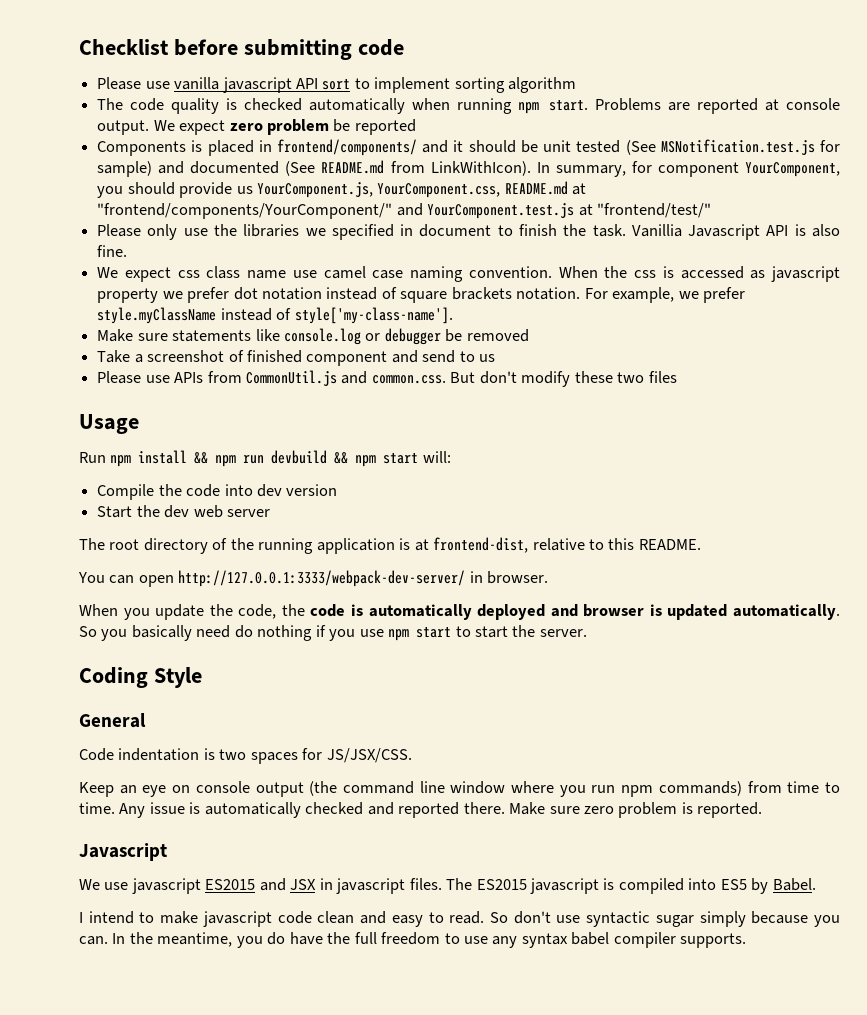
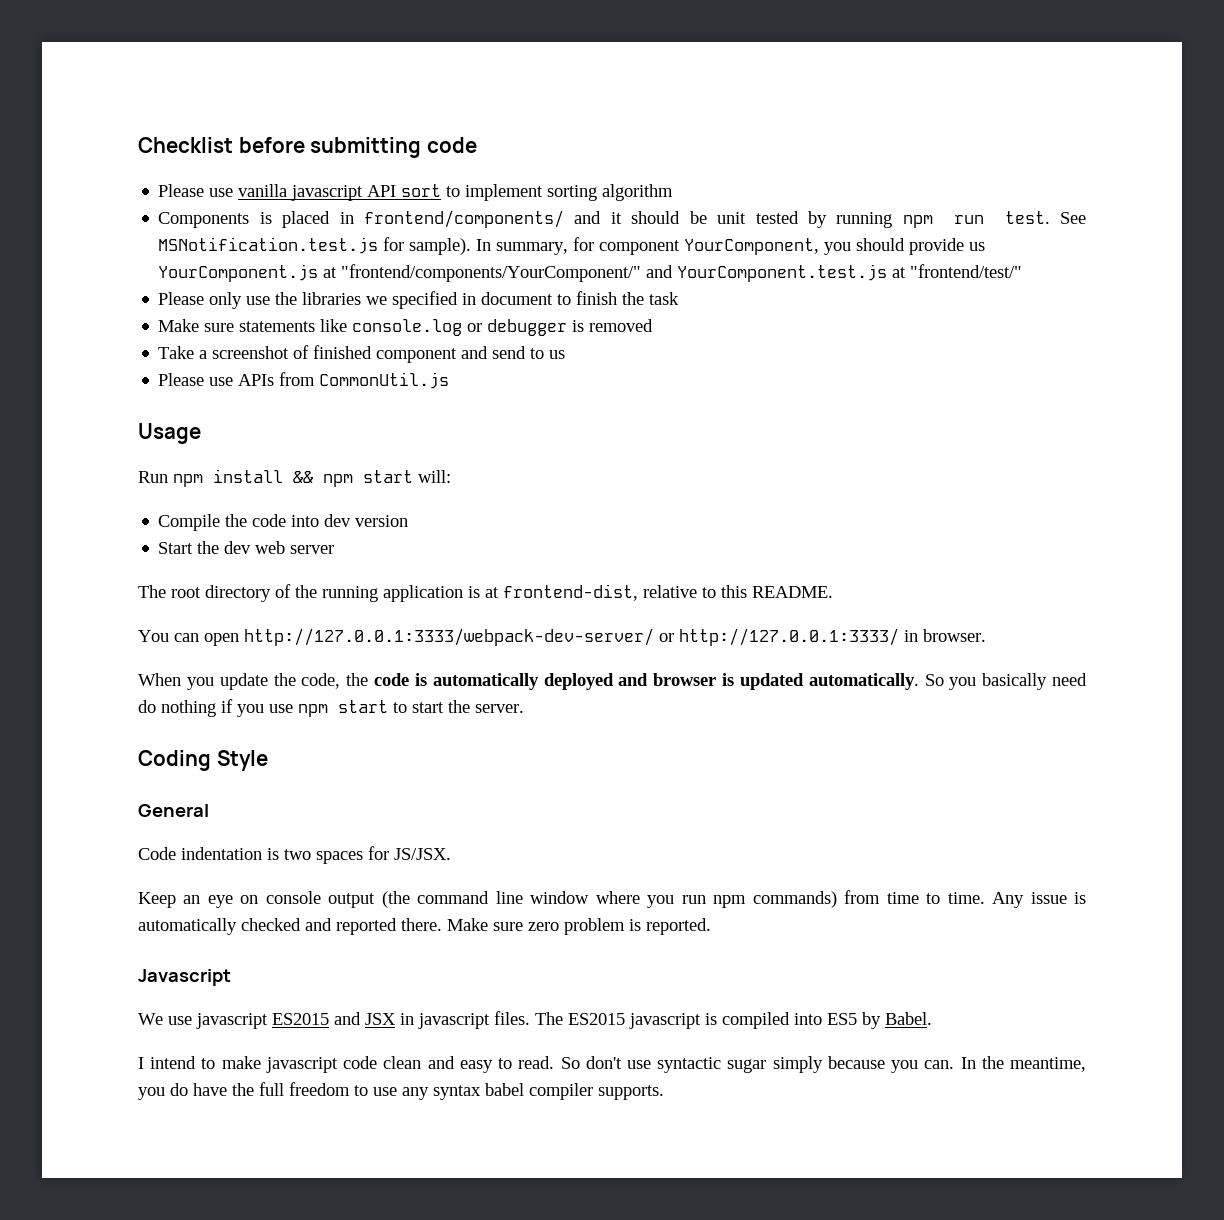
[97,98,841,114] [97,119,416,135] // The code quality is checked automatically when running npm start. Problems are reported at console output. We expect zero problem be reported -> (674, 192) none
[625,139,840,155] [97,160,531,177] (See MSNotification.test.js for sample) and documented (See README.md from LinkWithIcon). -> [808,211,1086,228] [158,237,472,255] by running npm run test. See MSNotification.test.js for sample).
[256,181,568,198] YourComponent.js, YourComponent.css, README.md -> [158,264,319,282] YourComponent.js
[592,224,840,240] [97,245,128,257] [97,266,841,282] [97,287,746,303] [97,307,453,324] task. Vanillia Javascript API is also fine. // We expect css class name use camel case naming convention. When the css is accessed as javascript property we prefer dot notation instead of square brackets notation. For example, we prefer style.myClassName instead of style['my-class-name']. -> [649,292,680,305] task
[445,329,463,342] be -> [572,320,585,332] is
[341,371,677,387] and common.css. But don't modify these two files -> (450, 380) none
[243,450,377,467] run devbuild && npm -> (353, 480) none
(466, 578) none -> [659,628,899,646] or http://127.0.0.1:3333/
[326,748,412,763] JS/JSX/CSS. -> [394,848,451,860] JS/JSX.

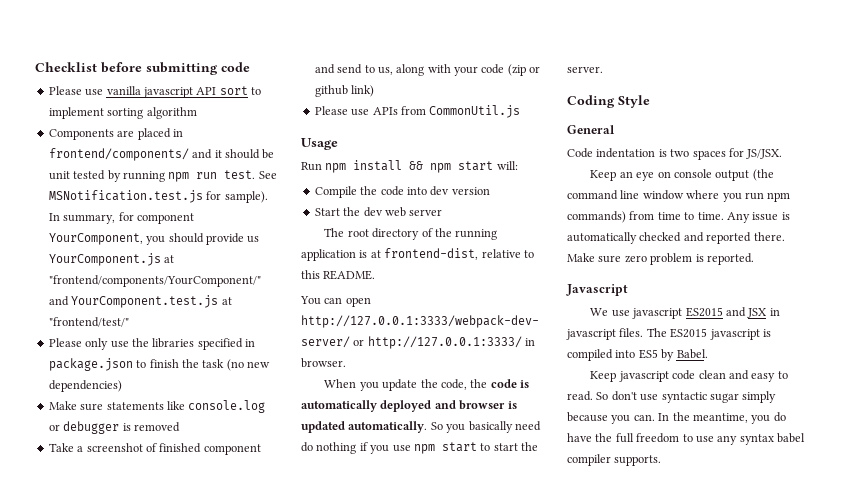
[259,212,272,224] is -> [117,130,135,137] are
[366,296,388,305] we -> (195, 343) none
[481,292,554,305] document -> [48,358,133,371] package.json
(680, 298) none -> [226,359,270,371] [48,380,122,392] (no new dependencies)
[549,350,566,359] us -> [377,64,541,76] [314,85,375,97] us, along with your code (zip or github link)
[138,1056,261,1069] I intend to make -> [590,371,617,382] Keep

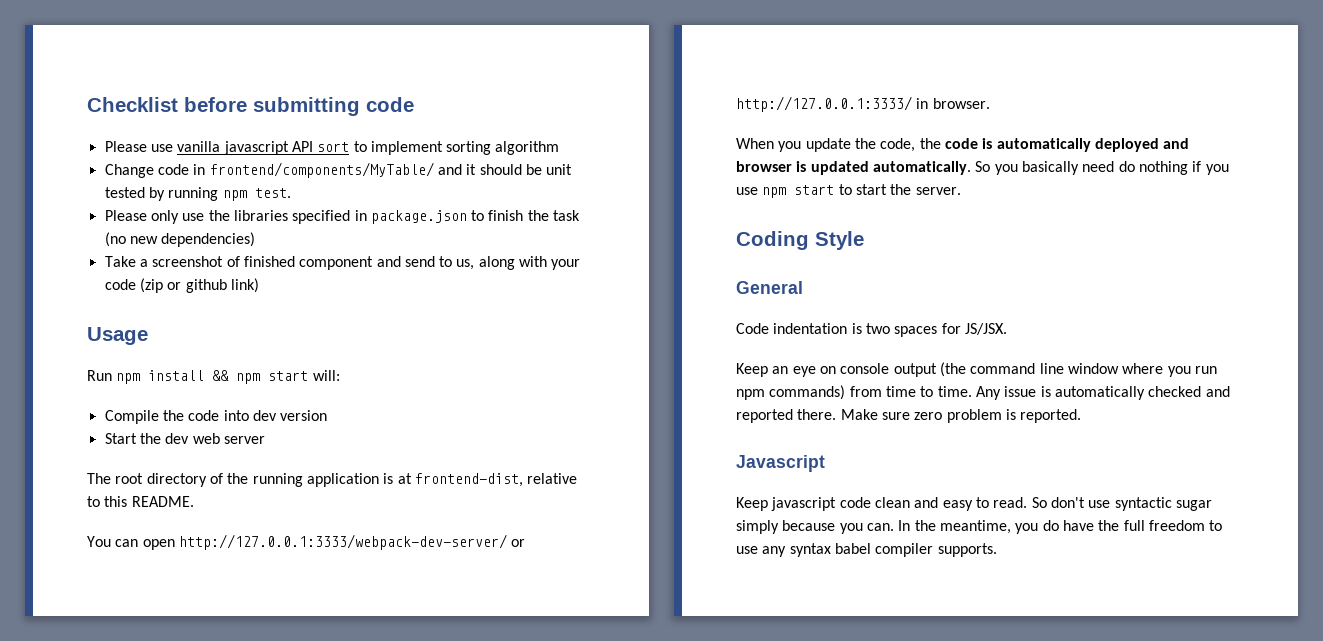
[48,128,183,140] [48,148,189,161] Components are placed in frontend/components/ -> [104,162,434,178] Change code in frontend/components/MyTable/
[196,172,218,179] run -> (247, 195) none
[258,171,277,179] [48,190,268,203] [48,212,194,224] [48,233,260,245] [48,253,175,266] [48,275,261,287] [48,295,232,308] [48,317,129,327] See MSNotification.test.js for sample). In summary, for component YourComponent, you should provide us YourComponent.js at "frontend/components/YourComponent/" and YourComponent.test.js at "frontend/test/" -> (291, 193) none
[48,400,266,413] [48,421,180,434] // Make sure statements like console.log or debugger is removed -> (256, 239) none
[314,105,521,118] // Please use APIs from CommonUtil.js -> (259, 285) none
[590,307,780,319] [566,328,771,340] [567,349,708,361] // We use javascript ES2015 and JSX in javascript files. The ES2015 javascript is compiled into ES5 by Babel. -> (825, 463) none

